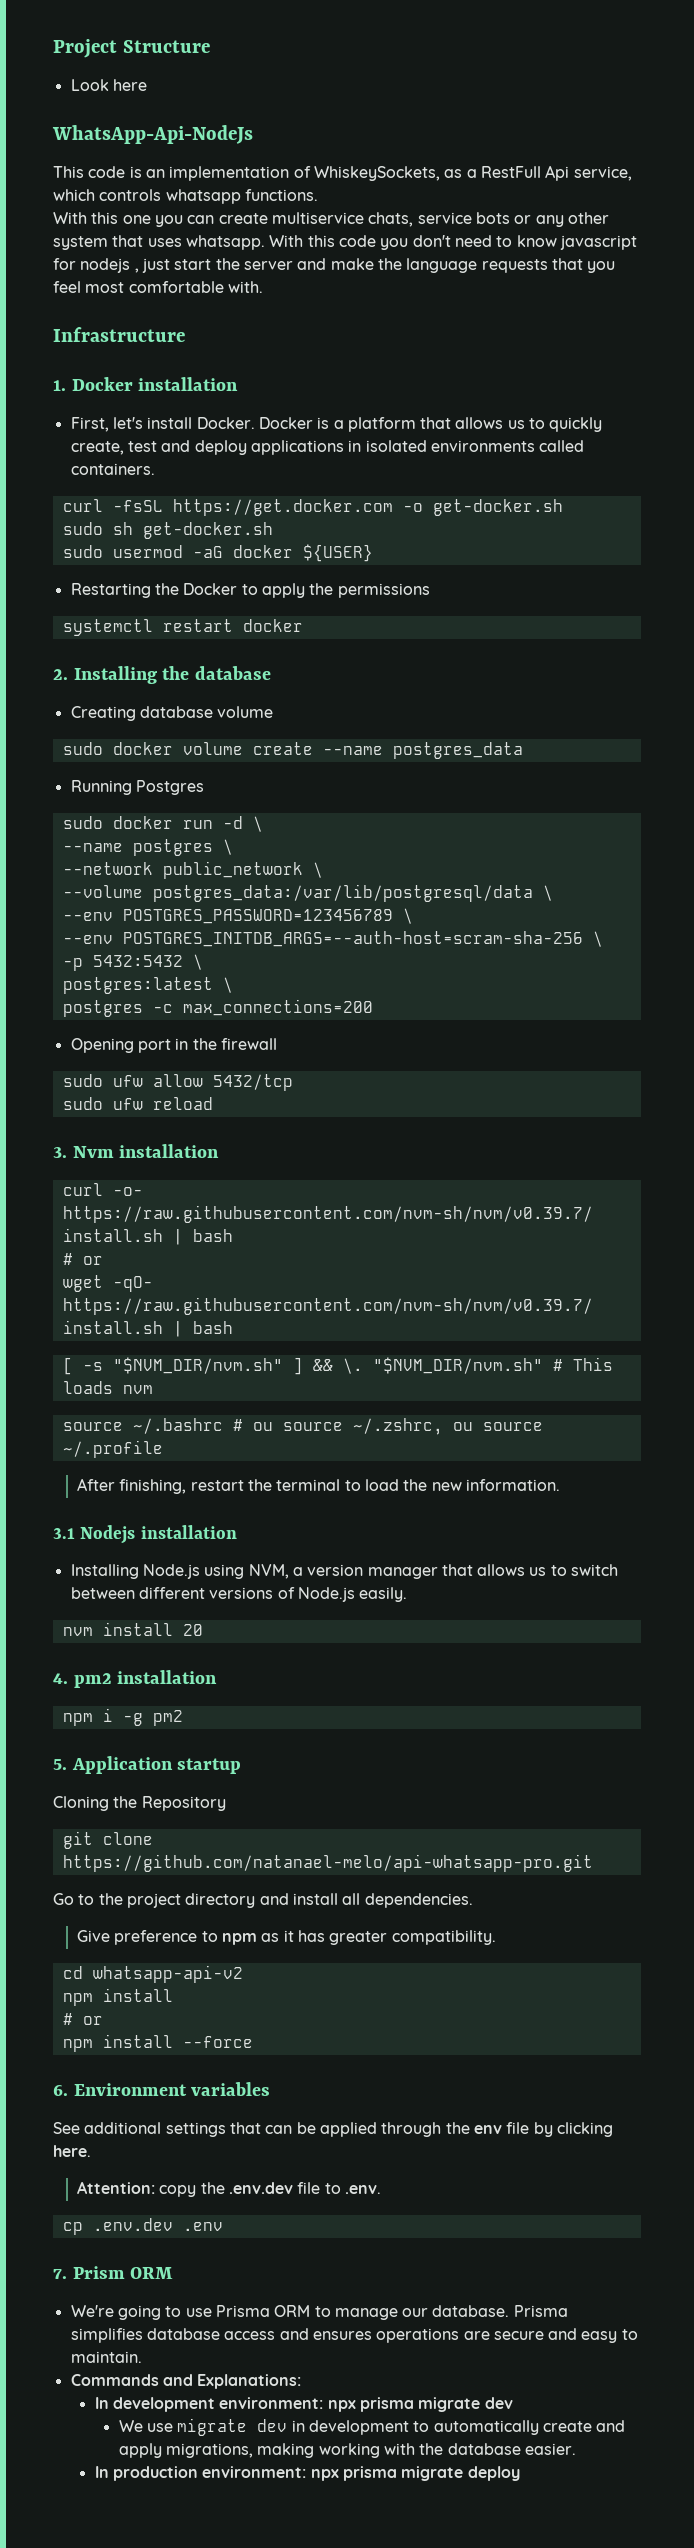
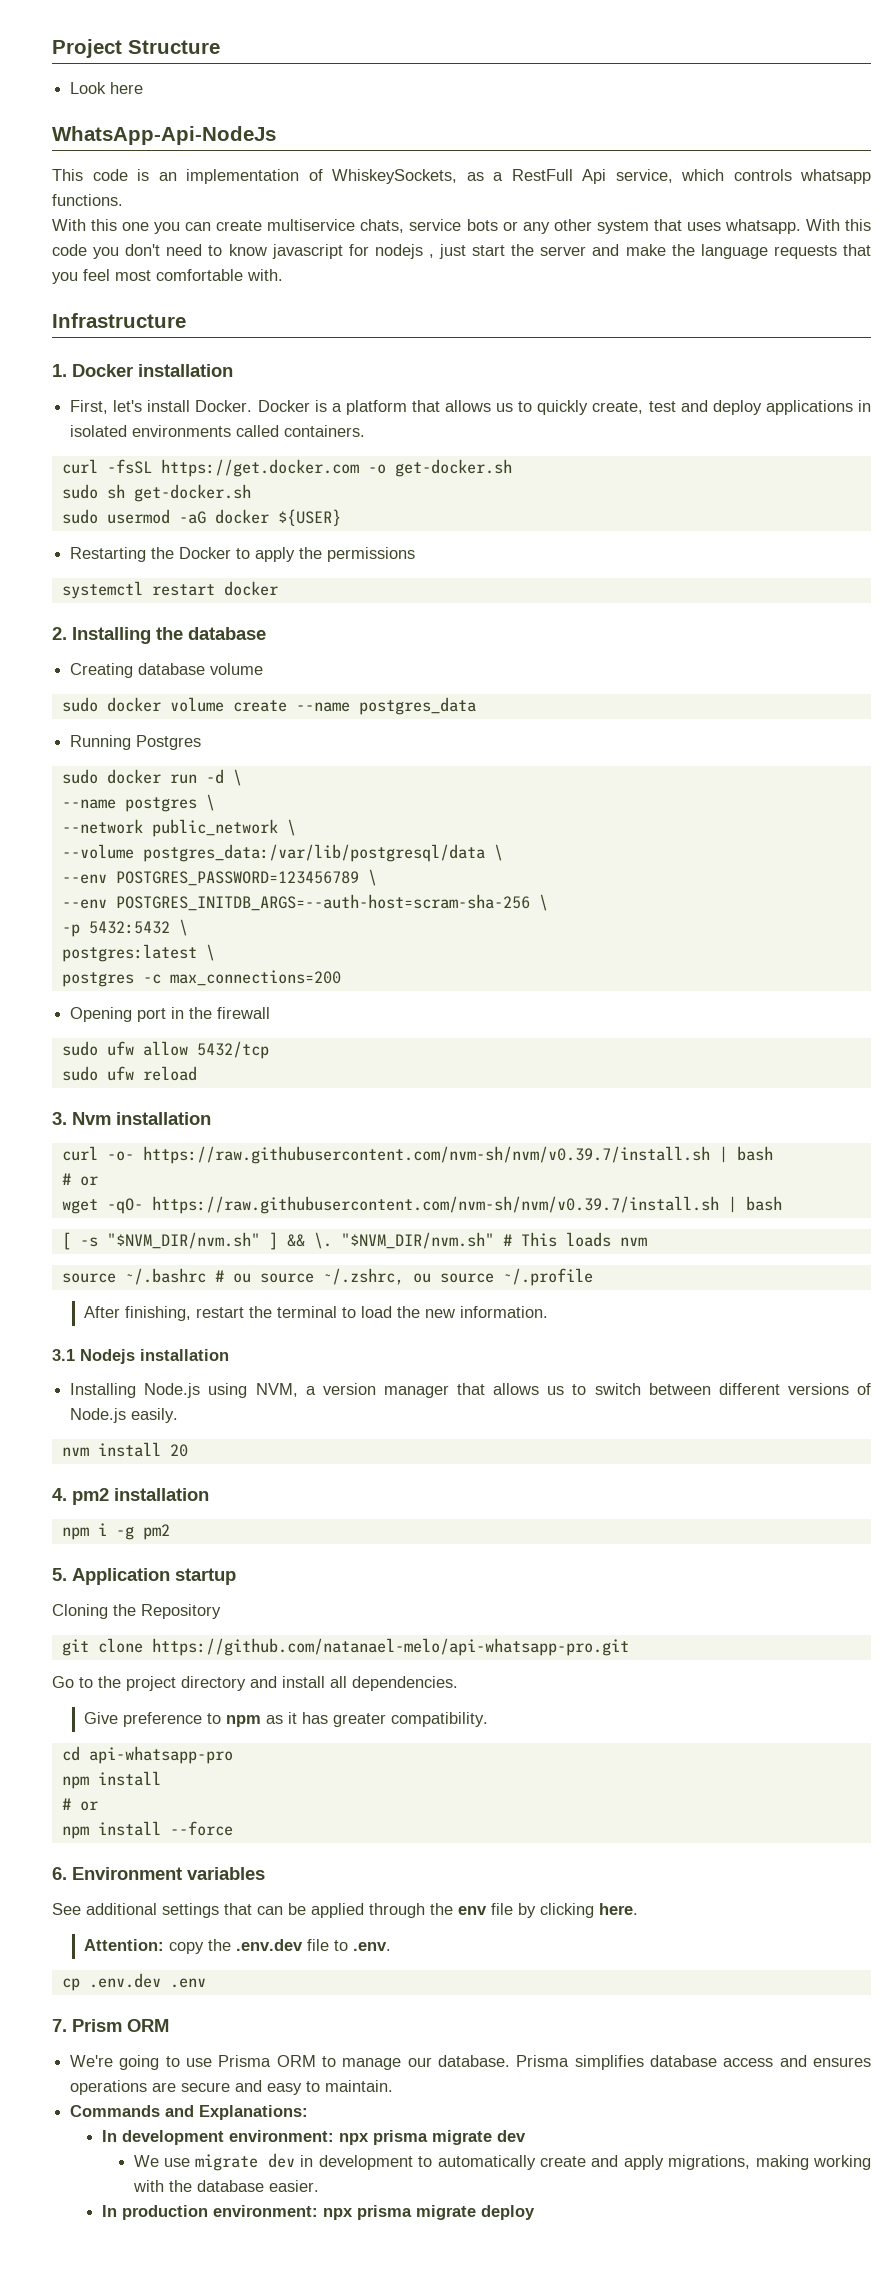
[92,1965,243,1983] whatsapp-api-v2 -> [88,1746,233,1764] api-whatsapp-pro

